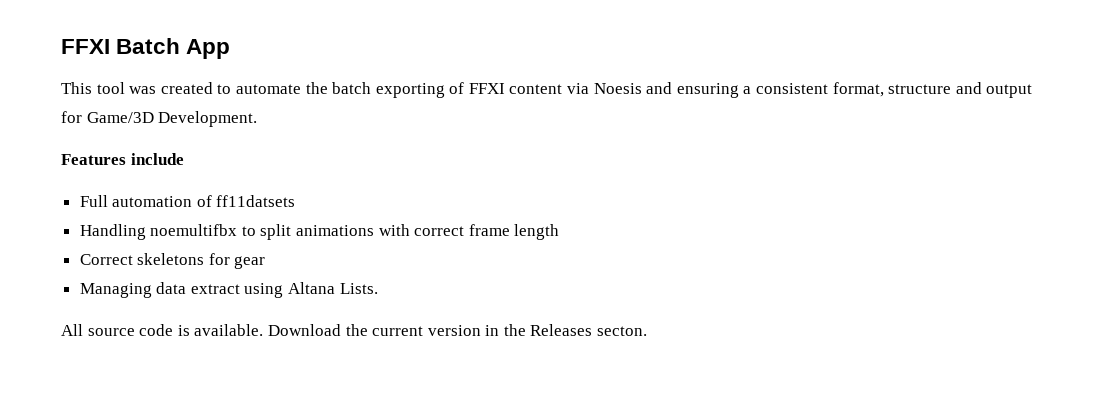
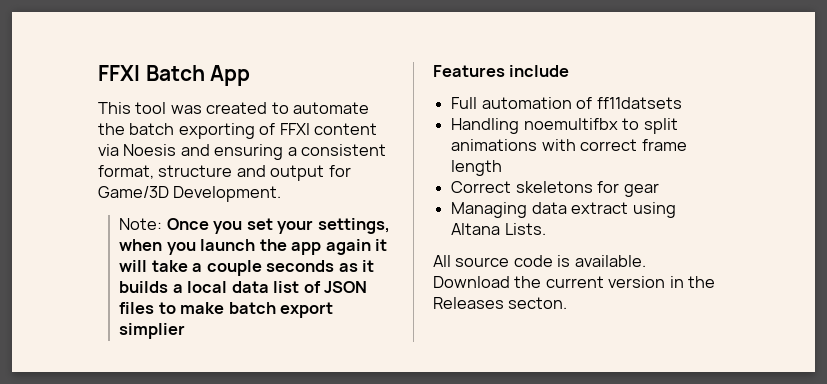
(258, 119) none -> [119,218,390,234] [119,239,387,255] [119,260,374,276] [119,281,367,293] [119,302,334,318] [119,323,186,339] // Note: Once you set your settings, when you launch the app again it will take a couple seconds as it builds a local data list of JSON files to make batch export simplier

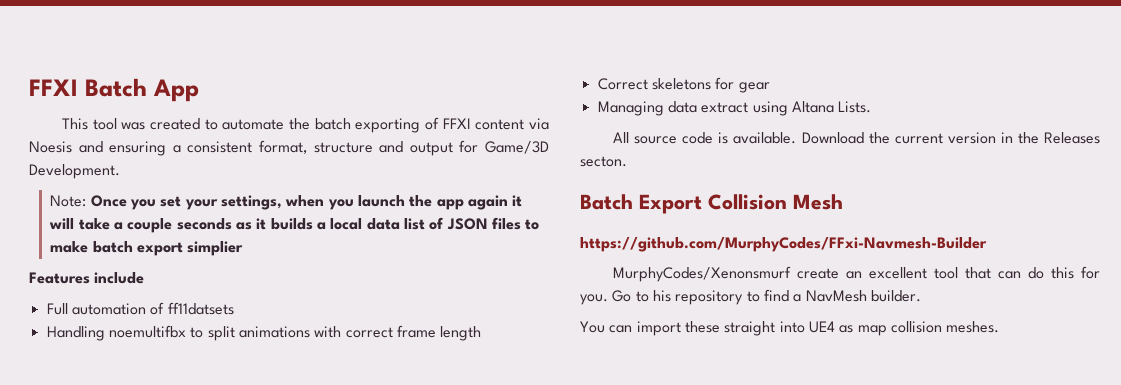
(568, 303) none -> [580,194,843,214] [580,237,987,252] [613,266,1100,282] [580,289,921,305] [580,321,1000,336] // Batch Export Collision Mesh // https://github.com/MurphyCodes/FFxi-Navmesh-Builder // MurphyCodes/Xenonsmurf create an excellent tool that can do this for you. Go to his repository to find a NavMesh builder. // You can import these straight into UE4 as map collision meshes.

